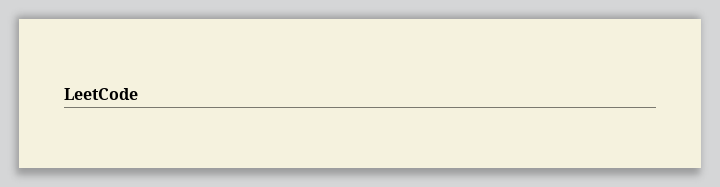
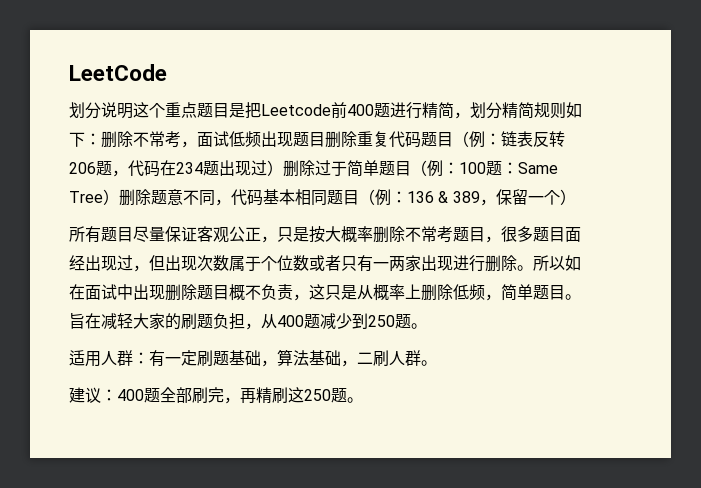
(138, 94) none -> [69,102,582,119] [69,131,565,148] [69,160,558,177] [69,189,576,206] [69,226,581,243] [69,255,581,272] [69,284,581,301] [69,313,427,330] [69,349,437,367] [69,387,363,404] // 划分说明这个重点题目是把Leetcode前400题进行精简，划分精简规则如下：删除不常考，面试低频出现题目删除重复代码题目（例：链表反转206题，代码在234题出现过）删除过于简单题目（例：100题：Same Tree）删除题意不同，代码基本相同题目（例：136 & 389，保留一个） // 所有题目尽量保证客观公正，只是按大概率删除不常考题目，很多题目面经出现过，但出现次数属于个位数或者只有一两家出现进行删除。所以如在面试中出现删除题目概不负责，这只是从概率上删除低频，简单题目。旨在减轻大家的刷题负担，从400题减少到250题。 // 适用人群：有一定刷题基础，算法基础，二刷人群。 // 建议：400题全部刷完，再精刷这250题。

